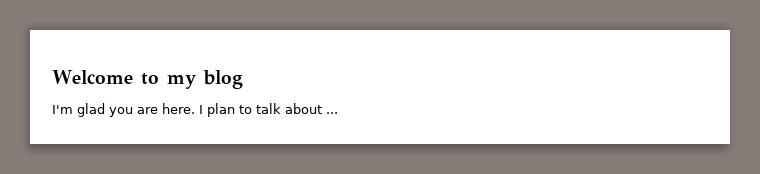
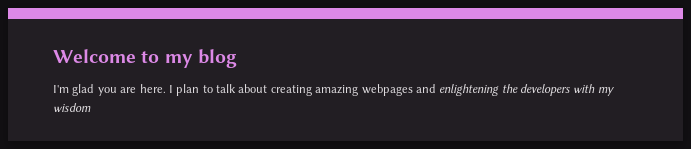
[326,112,338,114] ... -> [270,84,614,96] [53,103,91,112] creating amazing webpages and enlightening the developers with my wisdom

